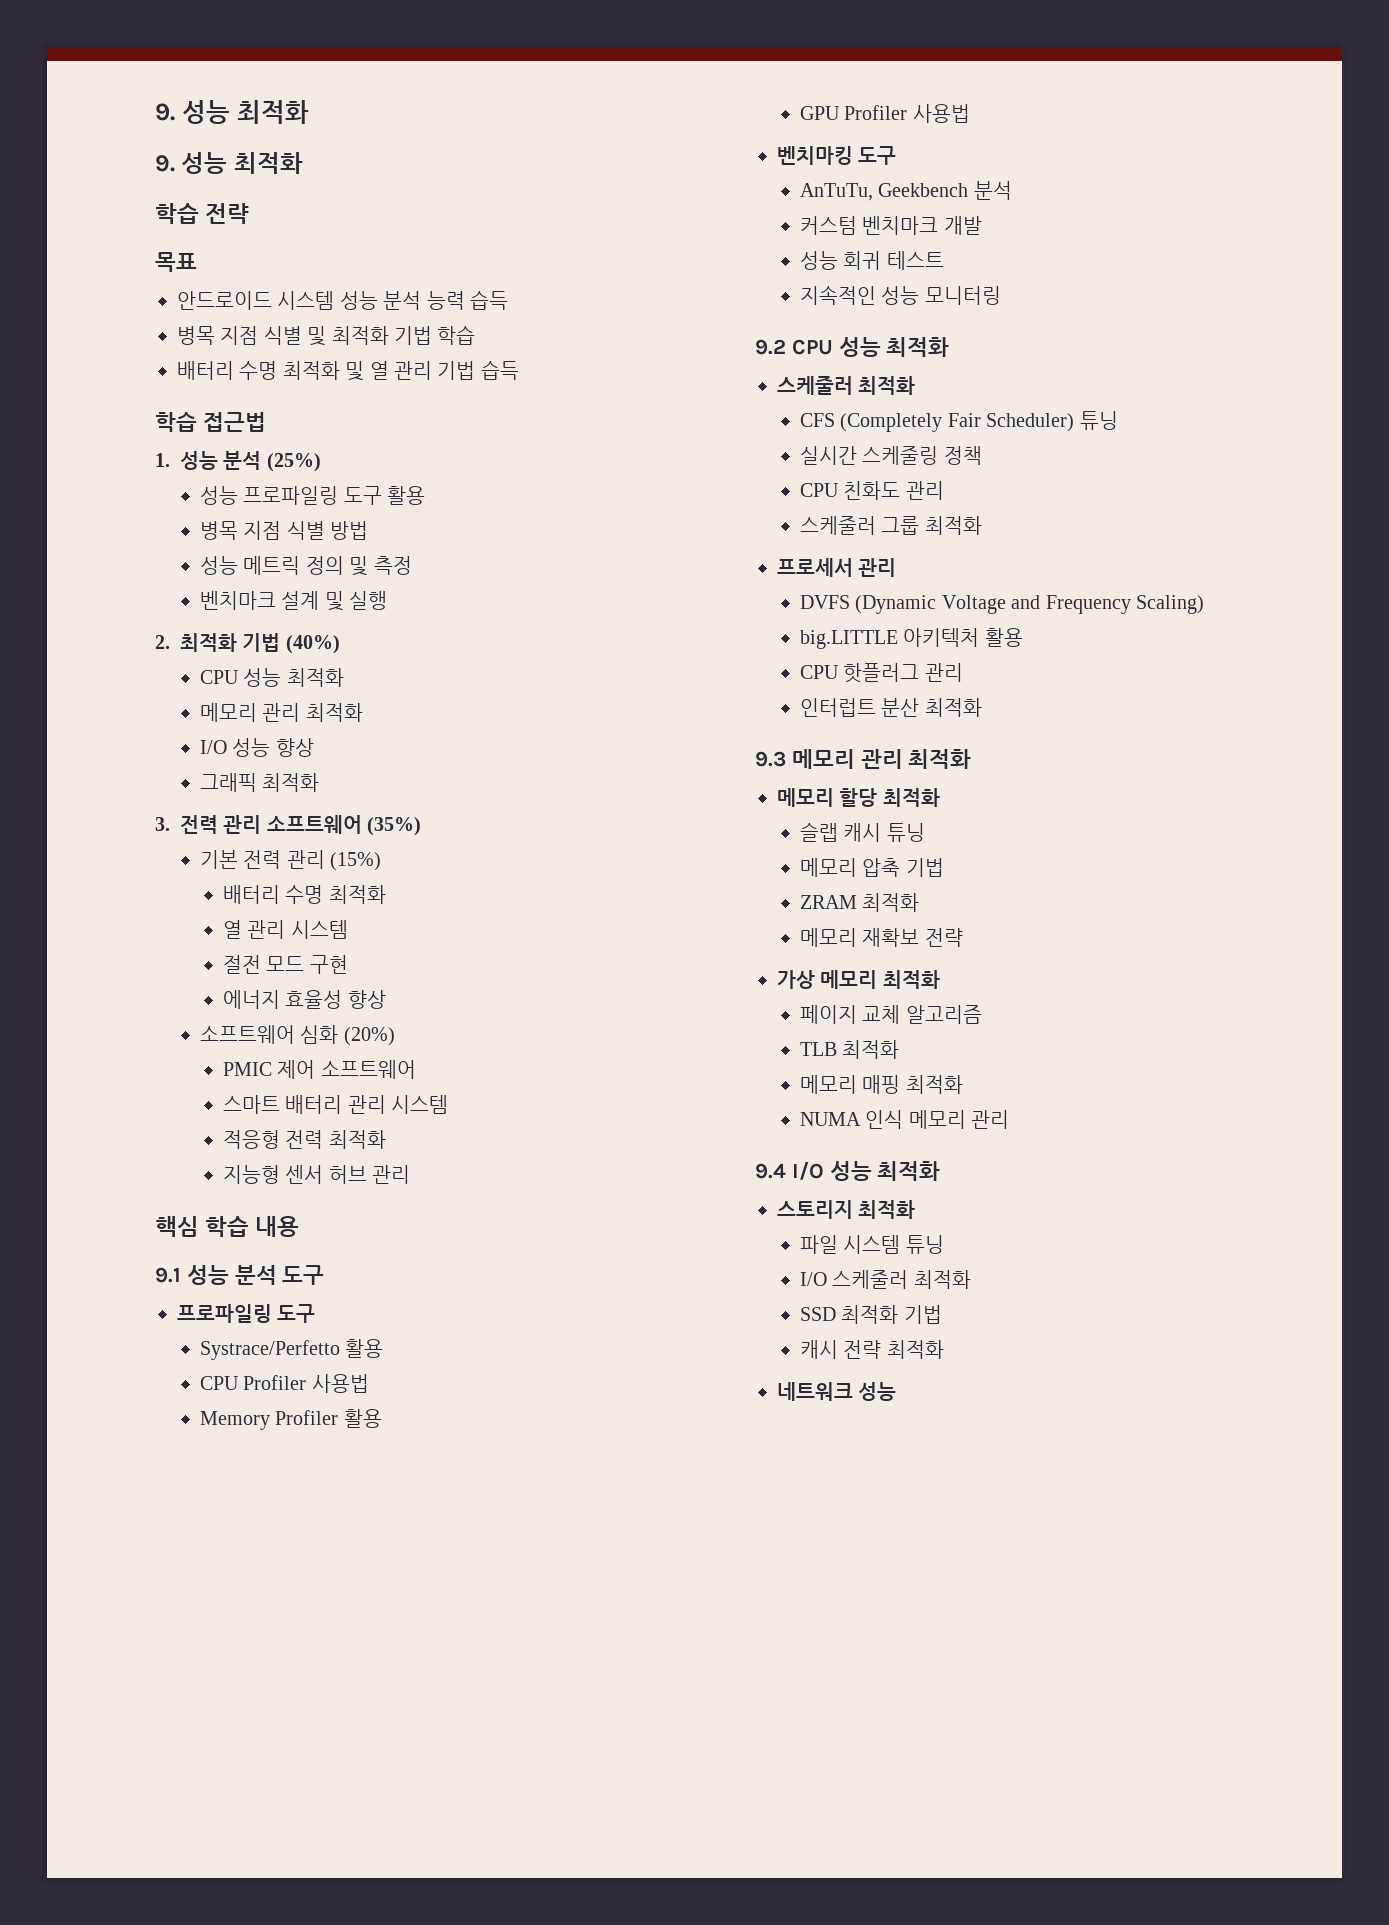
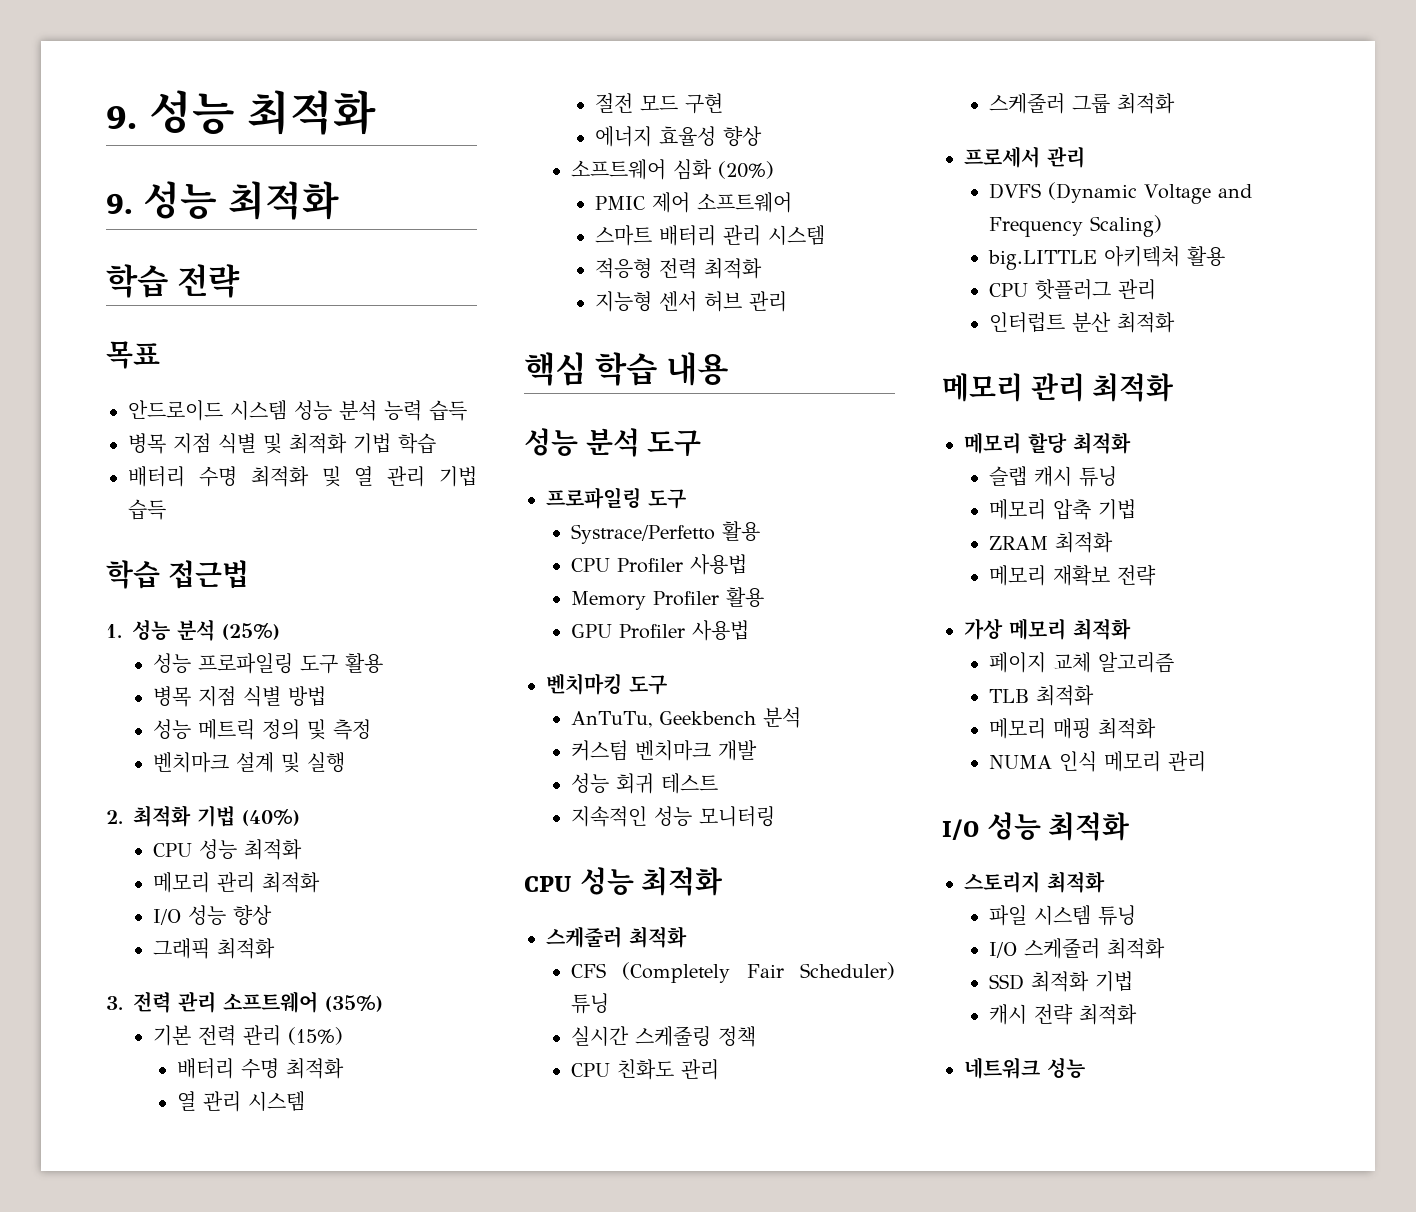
[155,1267,181,1283] 9.1 -> (728, 369) none
[755,339,786,355] 9.2 -> (775, 816) none
[755,751,786,767] 9.3 -> (1175, 322) none
[755,1163,786,1179] 9.4 -> (1206, 761) none

